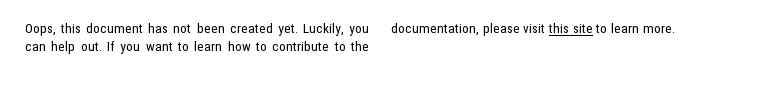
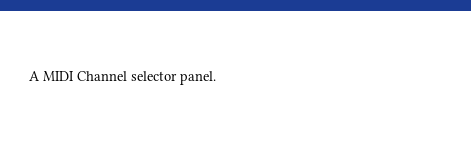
[25,23,369,36] [25,41,369,54] [391,23,675,36] Oops, this document has not been created yet. Luckily, you can help out. If you want to learn how to contribute to the documentation, please visit this site to learn more. -> [29,71,216,85] A MIDI Channel selector panel.

